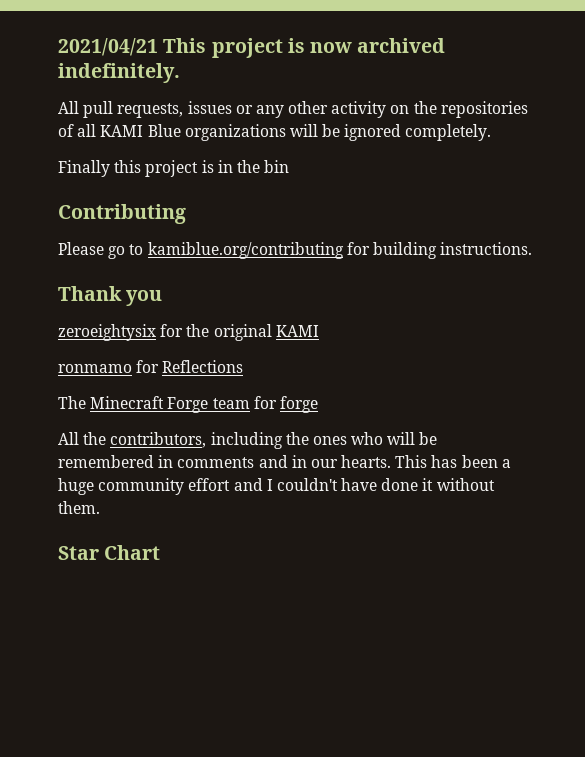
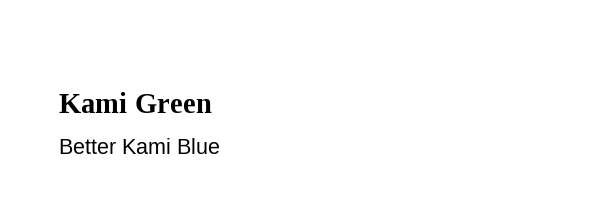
[58,38,446,58] [58,63,180,83] [58,101,528,118] [58,124,492,141] [58,160,290,177] [58,204,186,224] [58,242,533,259] [58,286,163,306] [58,324,319,341] [58,360,244,373] [58,396,318,413] [58,432,438,449] [58,455,511,468] [58,478,495,495] [58,501,100,514] [58,545,161,560] 2021/04/21 This project is now archived indefinitely. // All pull requests, issues or any other activity on the repositories of all KAMI Blue organizations will be ignored completely. // Finally this project is in the bin // Contributing // Please go to kamiblue.org/contributing for building instructions. // Thank you // zeroeightysix for the original KAMI // ronmamo for Reflections // The Minecraft Forge team for forge // All the contributors, including the ones who will be remembered in comments and in our hearts. This has been a huge community effort and I couldn't have done it without them. // Star Chart -> [59,92,212,113] [59,138,220,154] Kami Green // Better Kami Blue

